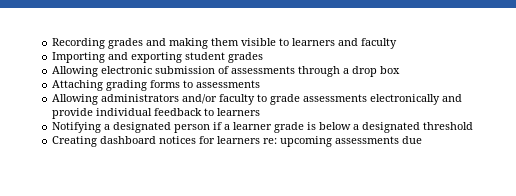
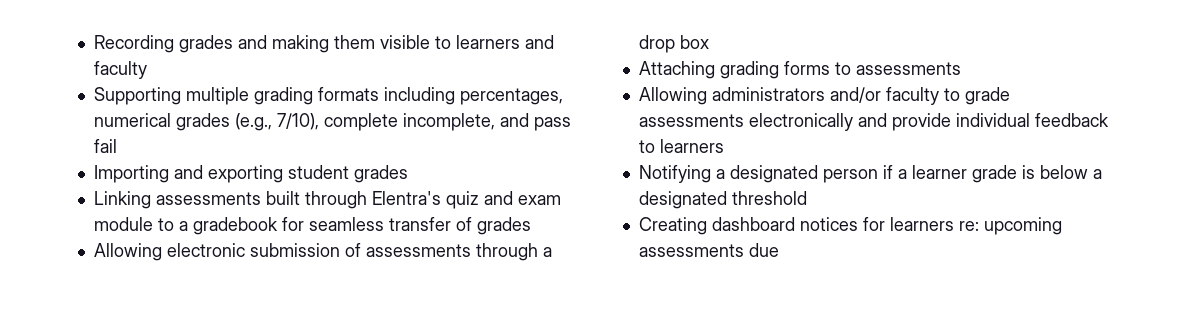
(398, 43) none -> [93,87,563,105] [93,113,571,131] [93,139,117,153] // Supporting multiple grading formats including percentages, numerical grades (e.g., 7/10), complete incomplete, and pass fail
(264, 57) none -> [93,191,561,209] [93,217,531,235] // Linking assessments built through Elentra's quiz and exam module to a gradebook for seamless transfer of grades

